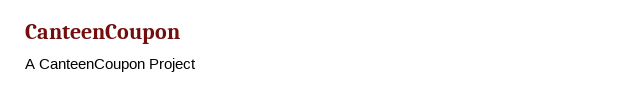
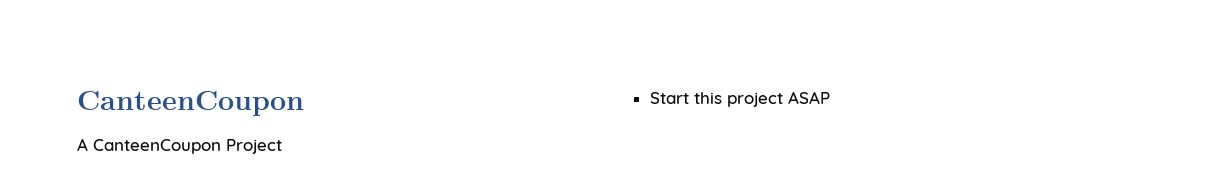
(197, 65) none -> [649,91,830,107] // Start this project ASAP

